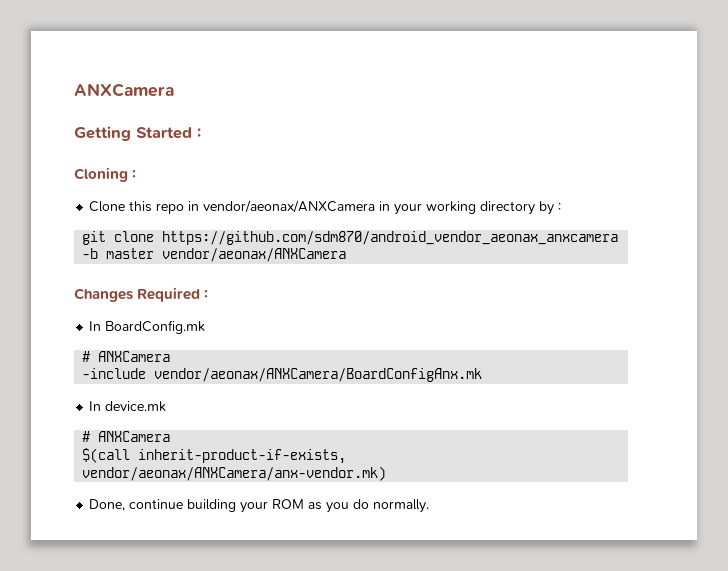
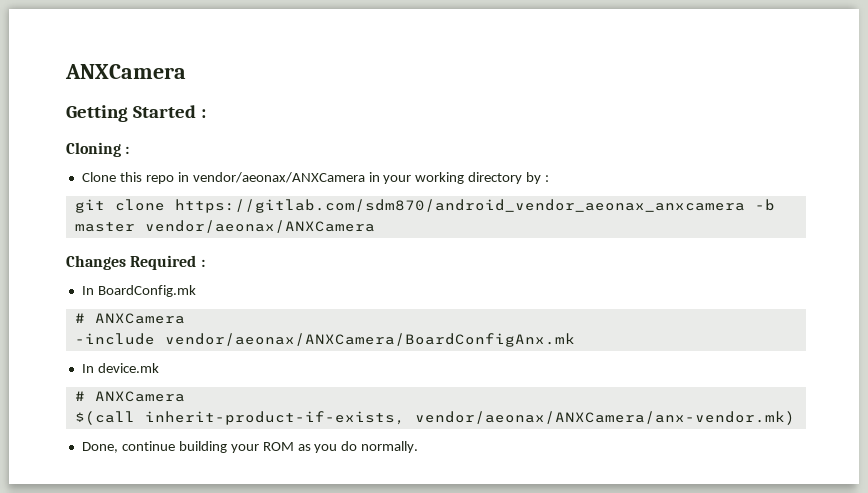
[162,231,619,245] https://github.com/sdm870/android_vendor_aeonax_anxcamera -> [174,199,745,213] https://gitlab.com/sdm870/android_vendor_aeonax_anxcamera

